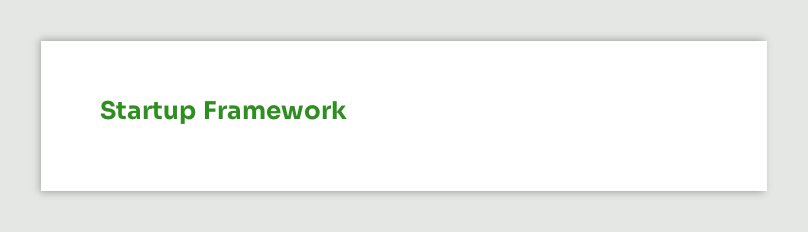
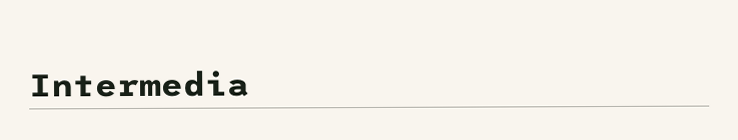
[100,100,347,124] Startup Framework -> [29,70,250,98] Intermedia

